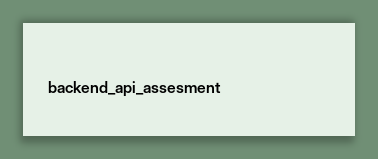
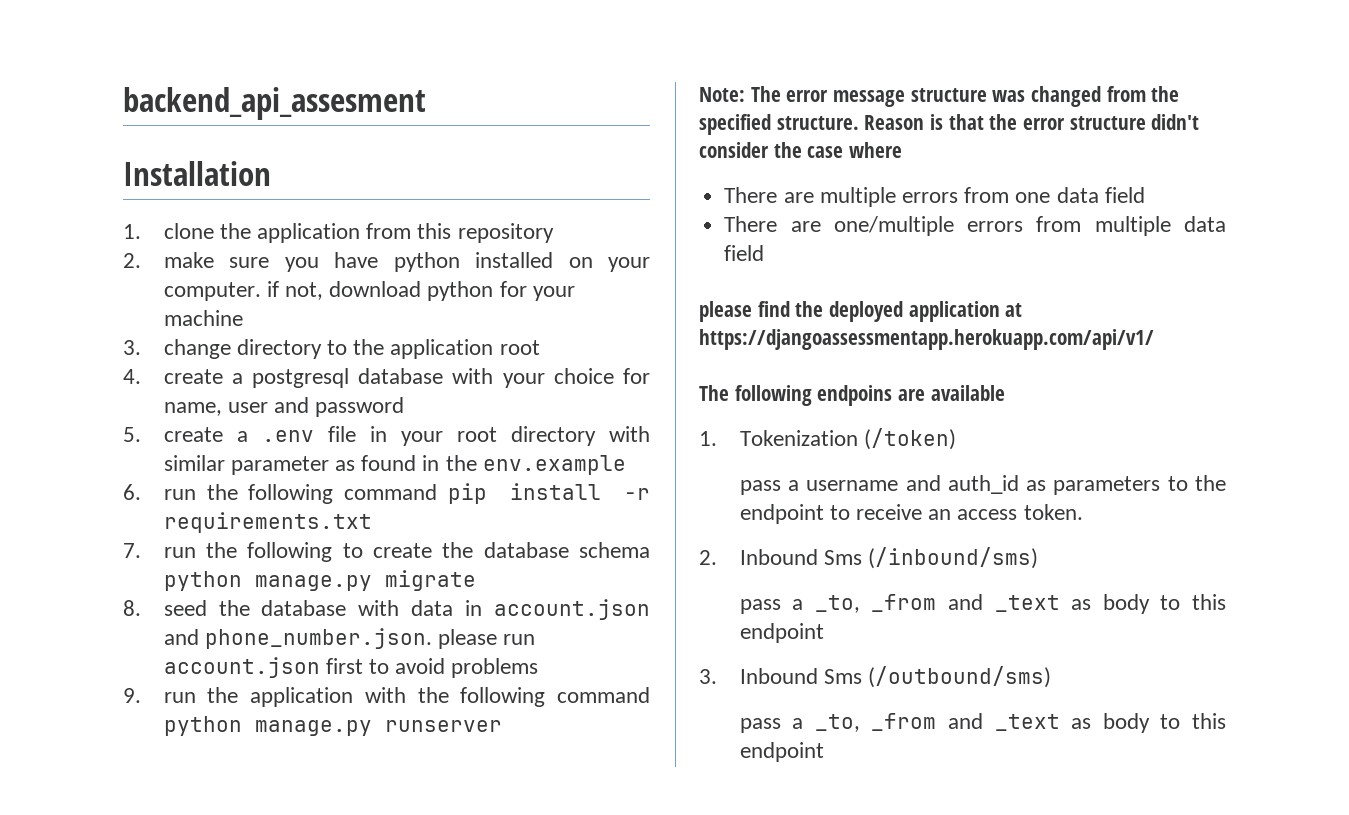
(221, 89) none -> [123,161,271,186] [123,223,554,243] [123,252,650,272] [163,281,575,301] [163,310,243,326] [123,339,540,359] [123,368,650,388] [163,397,405,417] [123,426,650,446] [163,455,626,475] [123,483,650,504] [163,512,372,533] [123,542,650,562] [163,570,476,591] [123,599,650,620] [163,628,536,649] [163,657,539,678] [123,687,650,707] [163,716,502,736] [699,86,1180,107] [699,114,1200,135] [699,142,903,158] [724,187,1145,207] [724,216,1226,236] [724,245,765,261] [699,301,1023,322] [699,329,1154,350] [699,385,1005,406] [699,428,956,450] [739,475,1226,495] [739,504,1083,524] [699,547,1039,569] [739,594,1226,614] [739,623,824,643] [699,666,1052,688] [739,713,1226,733] [739,742,824,762] // Installation // 1. clone the application from this repository // 2. make sure you have python installed on your computer. if not, download python for your machine // 3. change directory to the application root // 4. create a postgresql database with your choice for name, user and password // 5. create a .env file in your root directory with similar parameter as found in the env.example // 6. run the following command pip install -r requirements.txt // 7. run the following to create the database schema python manage.py migrate // 8. seed the database with data in account.json and phone_number.json. please run account.json first to avoid problems // 9. run the application with the following command python manage.py runserver // Note: The error message structure was changed from the specified structure. Reason is that the error structure didn't consider the case where // There are multiple errors from one data field // There are one/multiple errors from multiple data field // please find the deployed application at https://djangoassessmentapp.herokuapp.com/api/v1/ // The following endpoins are available // 1. Tokenization (/token) // pass a username and auth_id as parameters to the endpoint to receive an access token. // 2. Inbound Sms (/inbound/sms) // pass a _to, _from and _text as body to this endpoint // 3. Inbound Sms (/outbound/sms) // pass a _to, _from and _text as body to this endpoint

